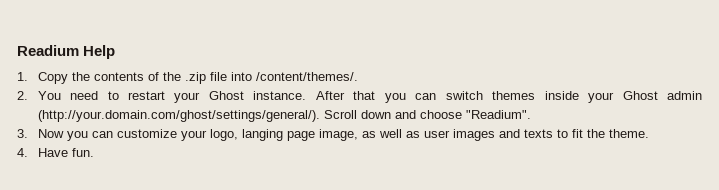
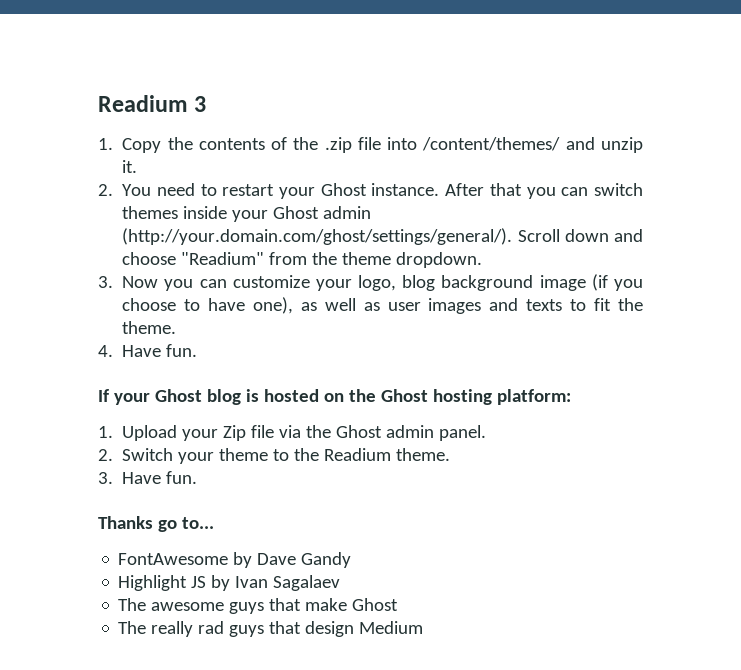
[17,45,116,59] Readium Help -> [98,95,207,112] Readium 3
[255,72,358,81] /content/themes/. -> [422,137,643,153] [122,160,138,173] /content/themes/ and unzip it.
[465,110,531,119] "Readium". -> [181,252,483,268] "Readium" from the theme dropdown.
[241,129,358,141] langing page image, -> [402,274,643,291] [122,297,293,314] blog background image (if you choose to have one),
(94, 152) none -> [98,389,571,405] [98,425,487,441] [98,448,451,464] [98,471,198,484] [98,516,214,532] [118,552,352,568] [118,575,341,591] [118,598,399,614] [118,621,424,637] // If your Ghost blog is hosted on the Ghost hosting platform: // 1. Upload your Zip file via the Ghost admin panel. // 2. Switch your theme to the Readium theme. // 3. Have fun. // Thanks go to... // FontAwesome by Dave Gandy // Highlight JS by Ivan Sagalaev // The awesome guys that make Ghost // The really rad guys that design Medium

